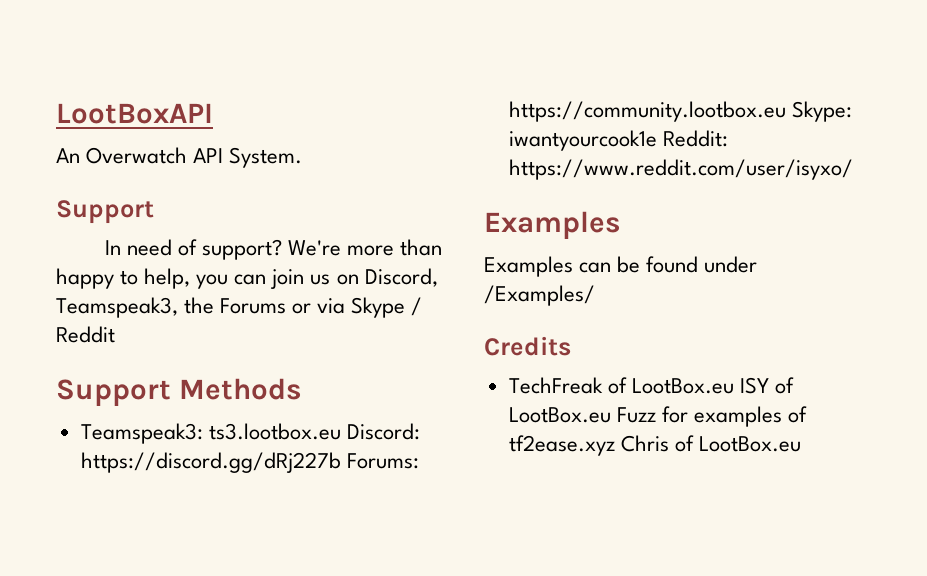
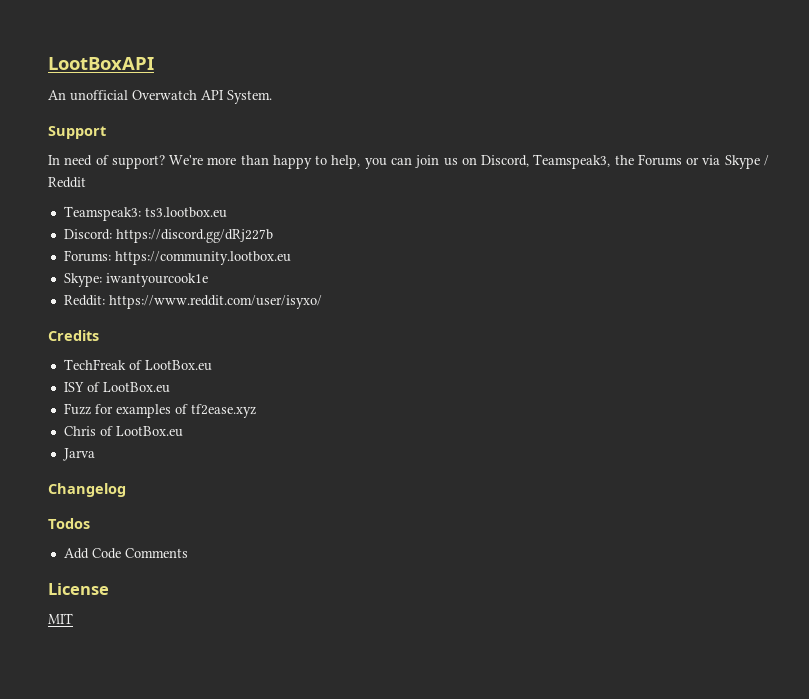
(80, 155) none -> [70,90,128,101] unofficial
[56,378,302,406] // Support Methods -> (86, 182) none
(341, 431) none -> (227, 212) //
(341, 462) none -> (273, 236) //
(786, 111) none -> (291, 258) //
(657, 140) none -> (208, 280) //
[484,211,621,239] [484,256,758,277] [484,285,595,306] // Examples // Examples can be found under /Examples/ -> (322, 302) none
(734, 386) none -> (212, 365) //
(611, 415) none -> (170, 387) //
(615, 445) none -> (256, 411) //
(801, 444) none -> [62,448,95,461] [48,483,126,497] [48,518,90,529] [63,548,188,559] [48,583,109,595] [48,613,73,624] // Jarva // Changelog // Todos // Add Code Comments // License // MIT

